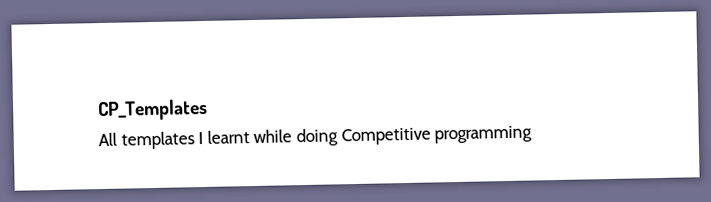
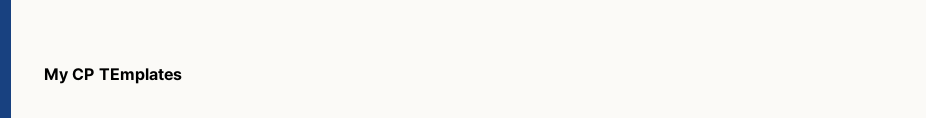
[97,98,208,122] [98,125,533,150] CP_Templates // All templates I learnt while doing Competitive programming -> [44,68,182,84] My CP TEmplates

